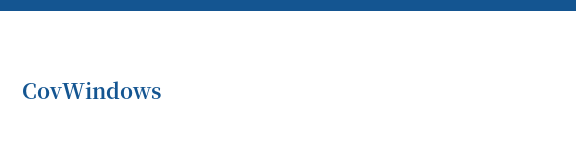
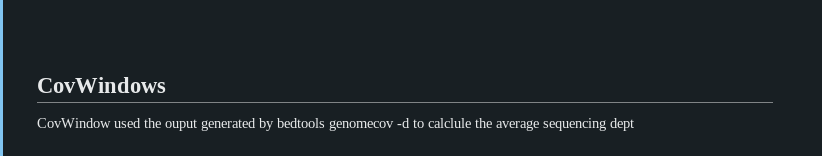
(161, 90) none -> [37,118,634,131] // CovWindow used the ouput generated by bedtools genomecov -d to calclule the average sequencing dept

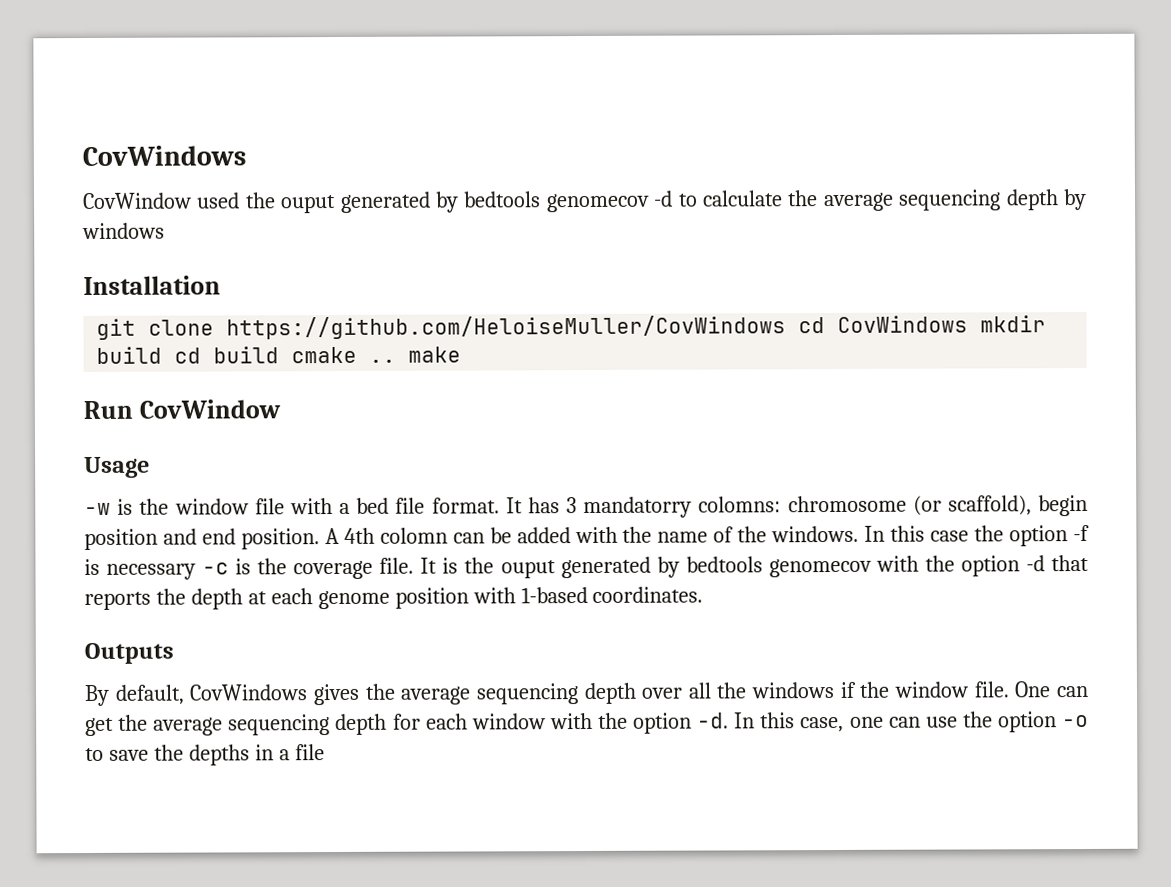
[428,118,634,131] calclule the average sequencing dept -> [701,188,1087,212] [82,222,165,240] [83,275,221,296] [96,315,1047,340] [96,346,462,364] [83,399,281,420] [84,456,150,479] [84,494,1088,519] [84,524,1091,551] [84,554,1089,580] [84,586,704,611] [84,642,174,665] [84,681,1089,707] [85,711,1090,737] [85,744,325,766] calculate the average sequencing depth by windows // Installation // git clone https://github.com/HeloiseMuller/CovWindows cd CovWindows mkdir build cd build cmake .. make // Run CovWindow // Usage // -w is the window file with a bed file format. It has 3 mandatorry colomns: chromosome (or scaffold), begin position and end position. A 4th colomn can be added with the name of the windows. In this case the option -f is necessary -c is the coverage file. It is the ouput generated by bedtools genomecov with the option -d that reports the depth at each genome position with 1-based coordinates. // Outputs // By default, CovWindows gives the average sequencing depth over all the windows if the window file. One can get the average sequencing depth for each window with the option -d. In this case, one can use the option -o to save the depths in a file

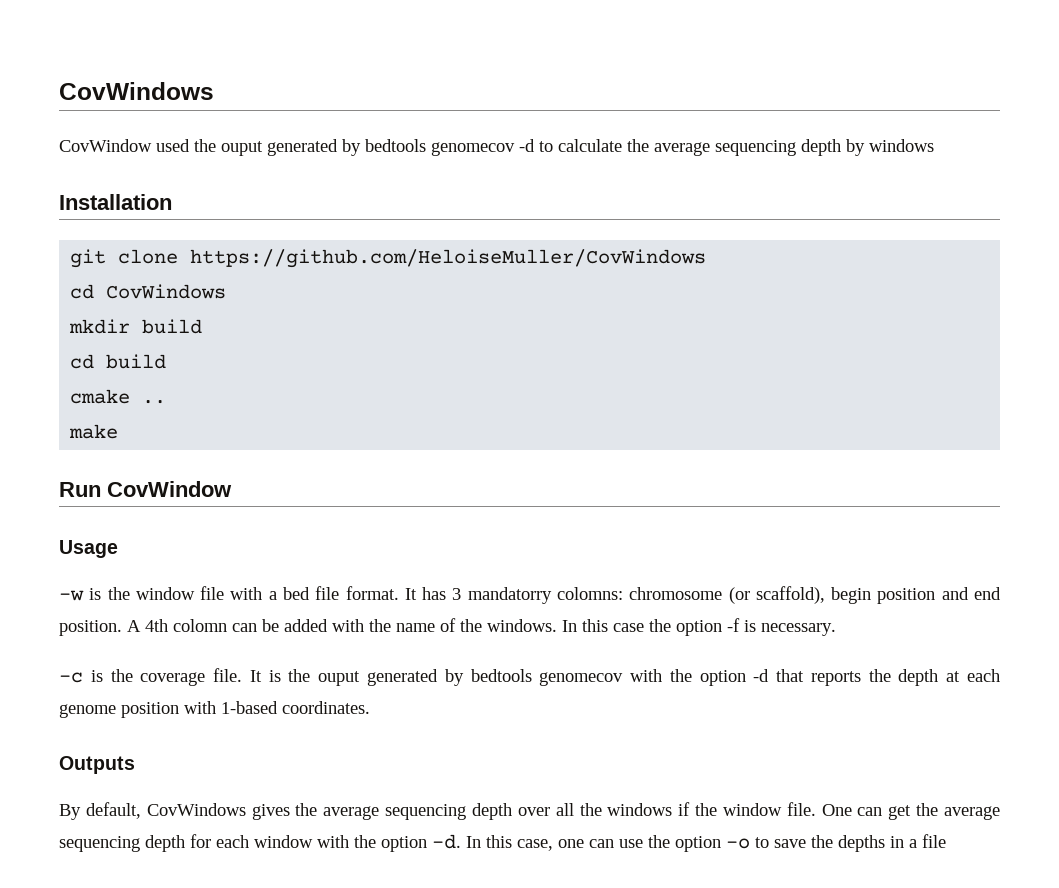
(787, 327) none -> (707, 258) //
(969, 324) none -> (227, 291) //
(163, 355) none -> (203, 326) //
(280, 355) none -> (167, 361) //
(397, 361) none -> (167, 402) //
[106,563,197,580] necessary -> [761,623,836,636] necessary. //

